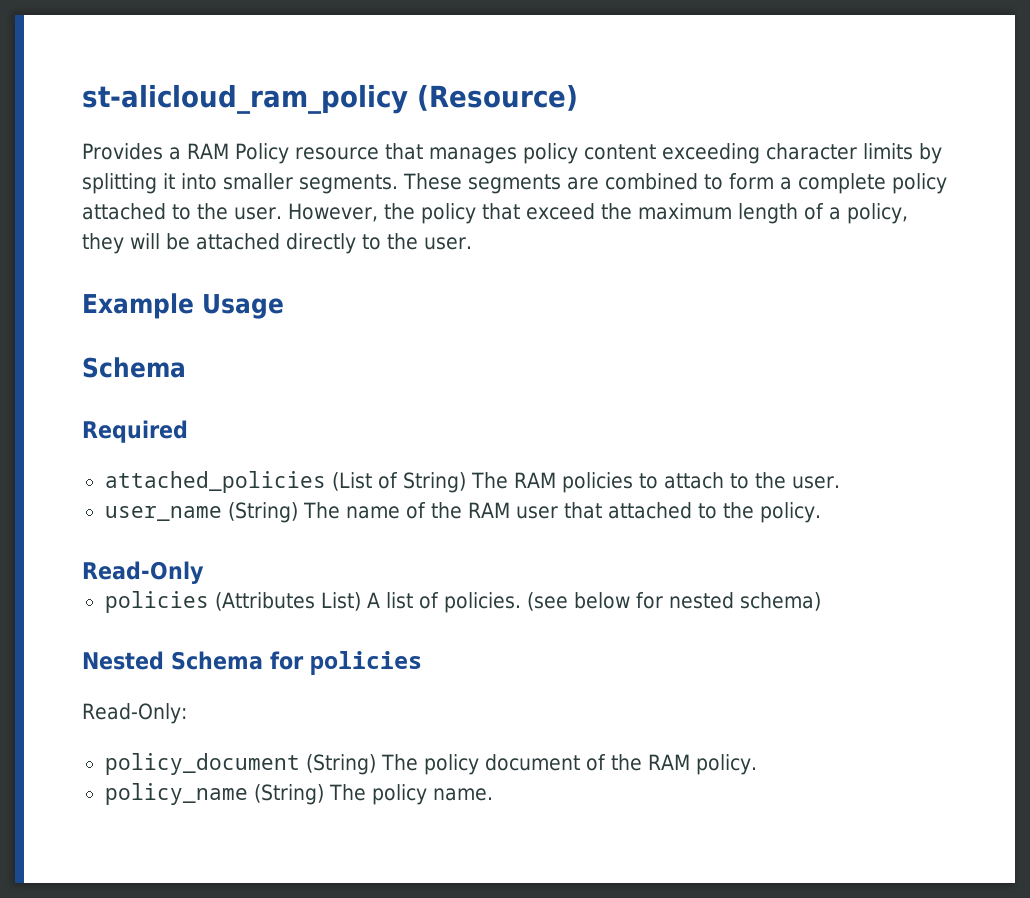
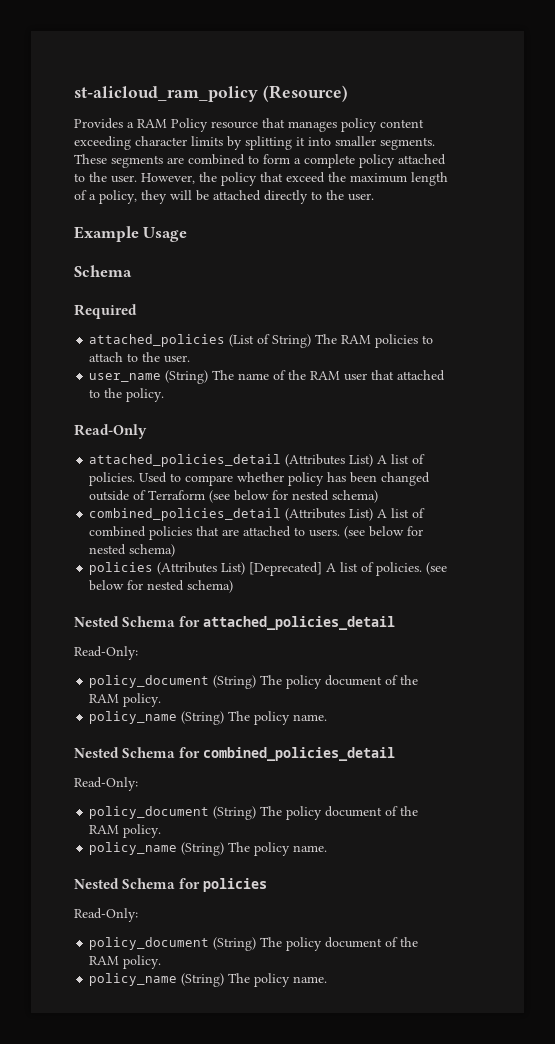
(204, 572) none -> [89,454,426,467] [89,472,431,486] [89,490,379,503] [89,508,426,521] [89,526,424,540] [89,544,176,557] // attached_policies_detail (Attributes List) A list of policies. Used to compare whether policy has been changed outside of Terraform (see below for nested schema) // combined_policies_detail (Attributes List) A list of combined policies that are attached to users. (see below for nested schema)
(361, 601) none -> [249,562,323,576] [Deprecated]
(821, 601) none -> [74,616,396,630] [74,646,138,660] [89,675,419,689] [89,693,162,707] [89,711,328,725] [74,747,396,761] [74,777,138,791] [89,806,419,820] [89,824,162,838] [89,842,328,856] // Nested Schema for attached_policies_detail // Read-Only: // policy_document (String) The policy document of the RAM policy. // policy_name (String) The policy name. // Nested Schema for combined_policies_detail // Read-Only: // policy_document (String) The policy document of the RAM policy. // policy_name (String) The policy name.

